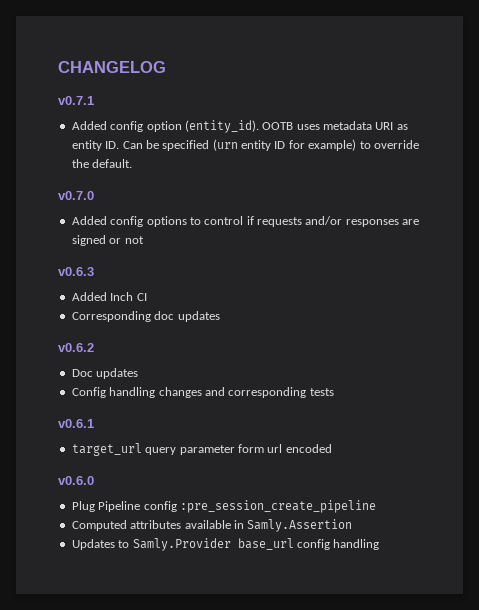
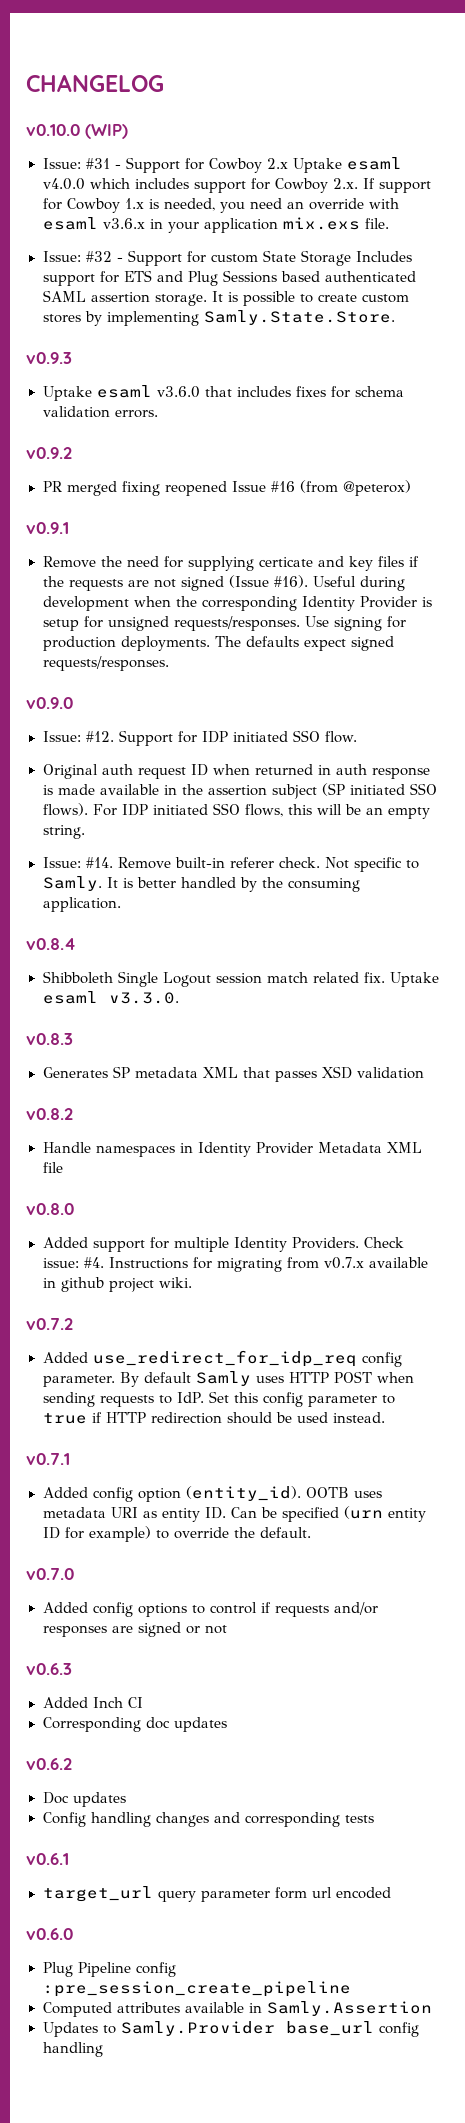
(166, 67) none -> [26,124,128,139] [42,157,402,173] [42,178,431,193] [42,198,399,213] [42,217,389,233] [42,250,412,266] [42,270,416,286] [42,290,409,306] [42,310,395,326] [26,352,72,364] [42,385,404,401] [42,406,158,418] [26,447,72,459] [42,480,411,496] [26,522,69,534] [42,556,419,571] [42,575,405,591] [42,596,432,611] [42,616,406,631] [42,636,394,651] [42,656,169,671] [26,697,73,709] [42,730,358,746] [42,764,430,779] [42,783,437,799] [42,803,430,819] [42,825,85,839] [42,857,419,872] [42,876,360,892] [42,897,121,912] [26,938,76,950] [42,971,439,987] [42,991,179,1004] [26,1033,73,1045] [42,1066,424,1082] [26,1108,73,1120] [42,1142,422,1157] [42,1162,63,1173] [26,1203,74,1215] [42,1237,404,1252] [42,1257,428,1272] [42,1277,192,1292] [26,1318,73,1330] [42,1350,402,1367] [42,1371,415,1387] [42,1391,396,1407] [42,1412,385,1424] // v0.10.0 (WIP) // Issue: #31 - Support for Cowboy 2.x Uptake esaml v4.0.0 which includes support for Cowboy 2.x. If support for Cowboy 1.x is needed, you need an override with esaml v3.6.x in your application mix.exs file. // Issue: #32 - Support for custom State Storage Includes support for ETS and Plug Sessions based authenticated SAML assertion storage. It is possible to create custom stores by implementing Samly.State.Store. // v0.9.3 // Uptake esaml v3.6.0 that includes fixes for schema validation errors. // v0.9.2 // PR merged fixing reopened Issue #16 (from @peterox) // v0.9.1 // Remove the need for supplying certicate and key files if the requests are not signed (Issue #16). Useful during development when the corresponding Identity Provider is setup for unsigned requests/responses. Use signing for production deployments. The defaults expect signed requests/responses. // v0.9.0 // Issue: #12. Support for IDP initiated SSO flow. // Original auth request ID when returned in auth response is made available in the assertion subject (SP initiated SSO flows). For IDP initiated SSO flows, this will be an empty string. // Issue: #14. Remove built-in referer check. Not specific to Samly. It is better handled by the consuming application. // v0.8.4 // Shibboleth Single Logout session match related fix. Uptake esaml v3.3.0. // v0.8.3 // Generates SP metadata XML that passes XSD validation // v0.8.2 // Handle namespaces in Identity Provider Metadata XML file // v0.8.0 // Added support for multiple Identity Providers. Check issue: #4. Instructions for migrating from v0.7.x available in github project wiki. // v0.7.2 // Added use_redirect_for_idp_req config parameter. By default Samly uses HTTP POST when sending requests to IdP. Set this config parameter to true if HTTP redirection should be used instead.

